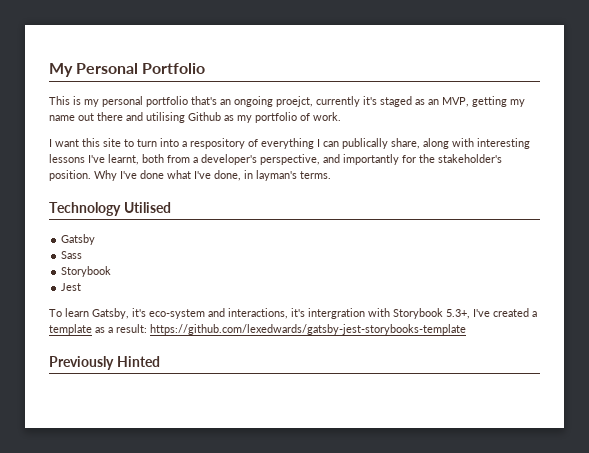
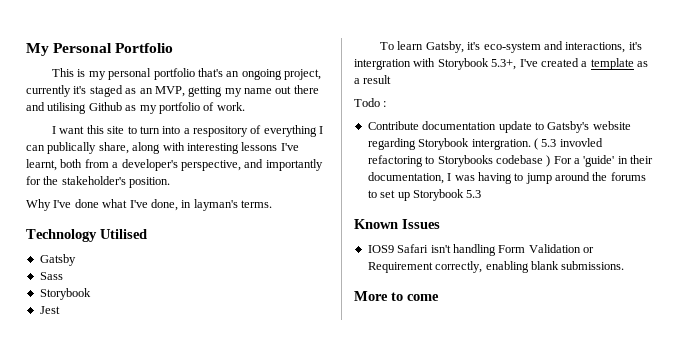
[276,96,313,107] proejct, -> [284,69,322,80] project,
(91, 175) none -> (171, 182) //
[116,324,466,335] [49,356,160,370] result: https://github.com/lexedwards/gatsby-jest-storybooks-template // Previously Hinted -> [363,75,392,84] [354,98,387,107] [367,121,631,133] [367,138,603,150] [367,155,654,167] [367,172,646,184] [367,189,482,201] [354,219,440,229] [367,244,594,256] [367,261,625,273] [354,291,439,301] result // Todo : // Contribute documentation update to Gatsby's website regarding Storybook intergration. ( 5.3 invovled refactoring to Storybooks codebase ) For a 'guide' in their documentation, I was having to jump around the forums to set up Storybook 5.3 // Known Issues // IOS9 Safari isn't handling Form Validation or Requirement correctly, enabling blank submissions. // More to come

